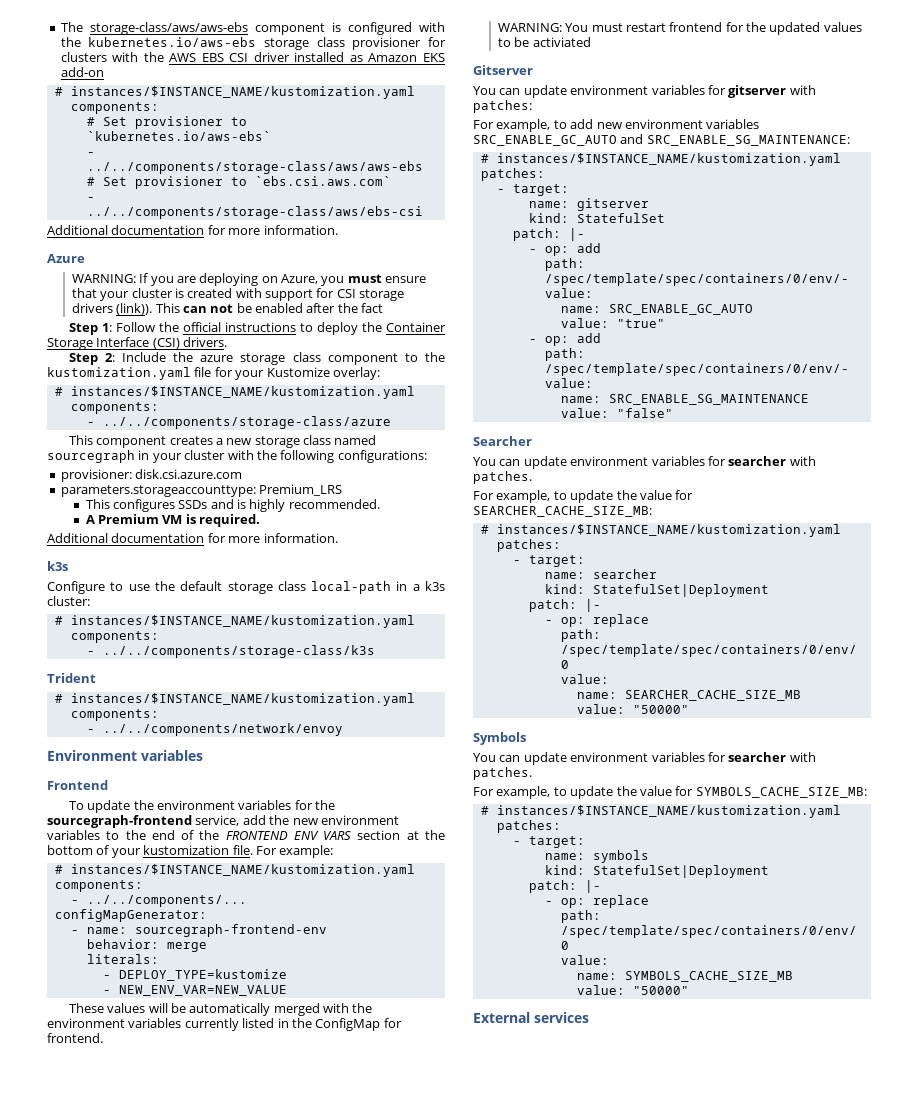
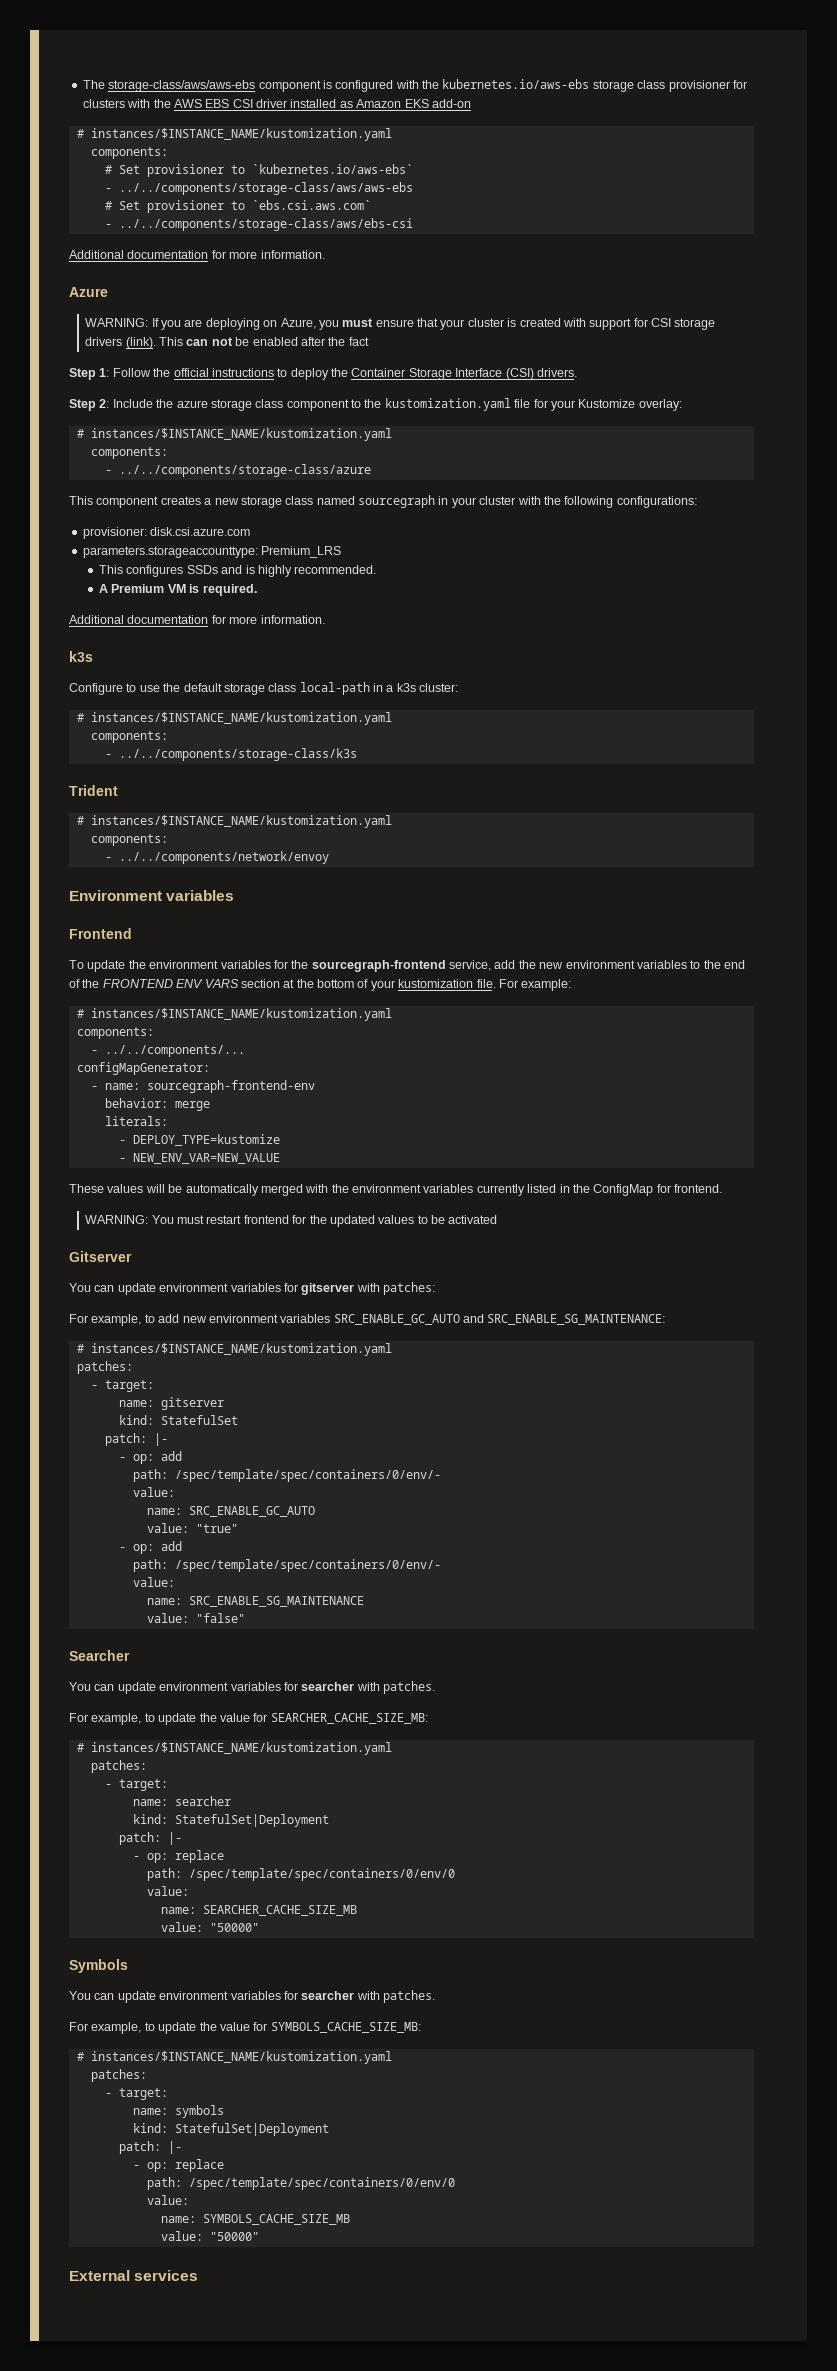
[116,303,153,315] (link)). -> [125,337,156,349] (link).
[532,37,591,47] activiated -> [448,1215,498,1224] activated

